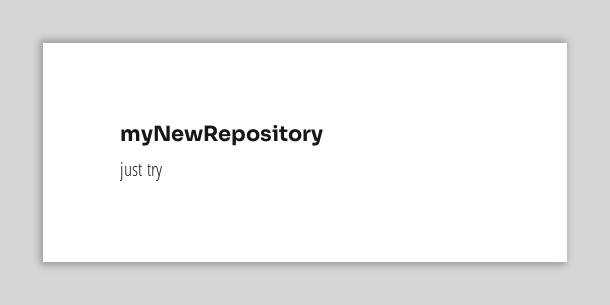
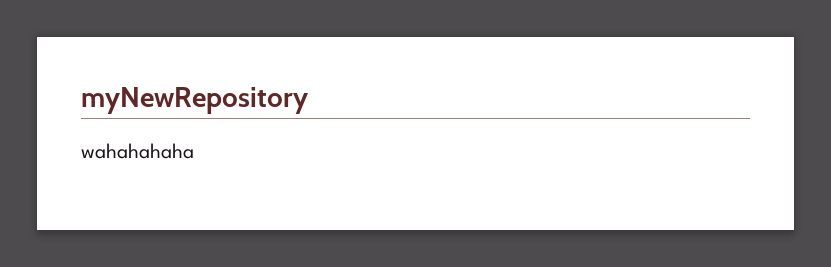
[119,162,162,181] just try -> [81,143,194,159] wahahahaha

